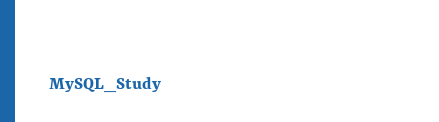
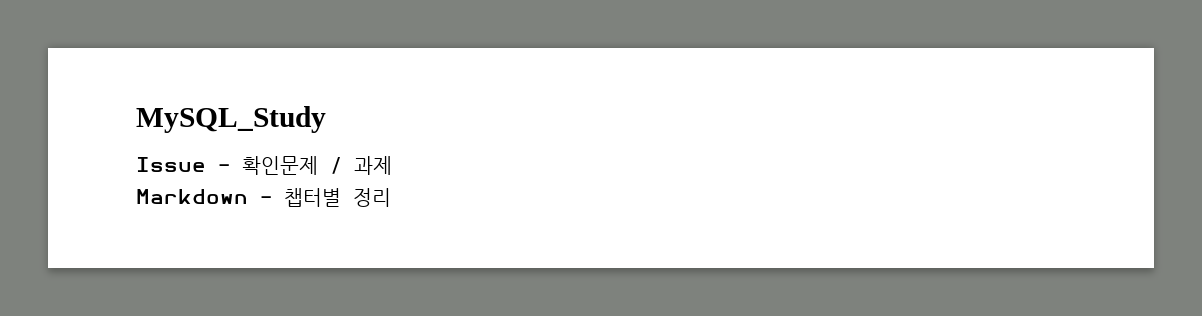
(161, 85) none -> [136,156,392,175] [136,188,391,207] // Issue - 확인문제 / 과제 // Markdown - 챕터별 정리

